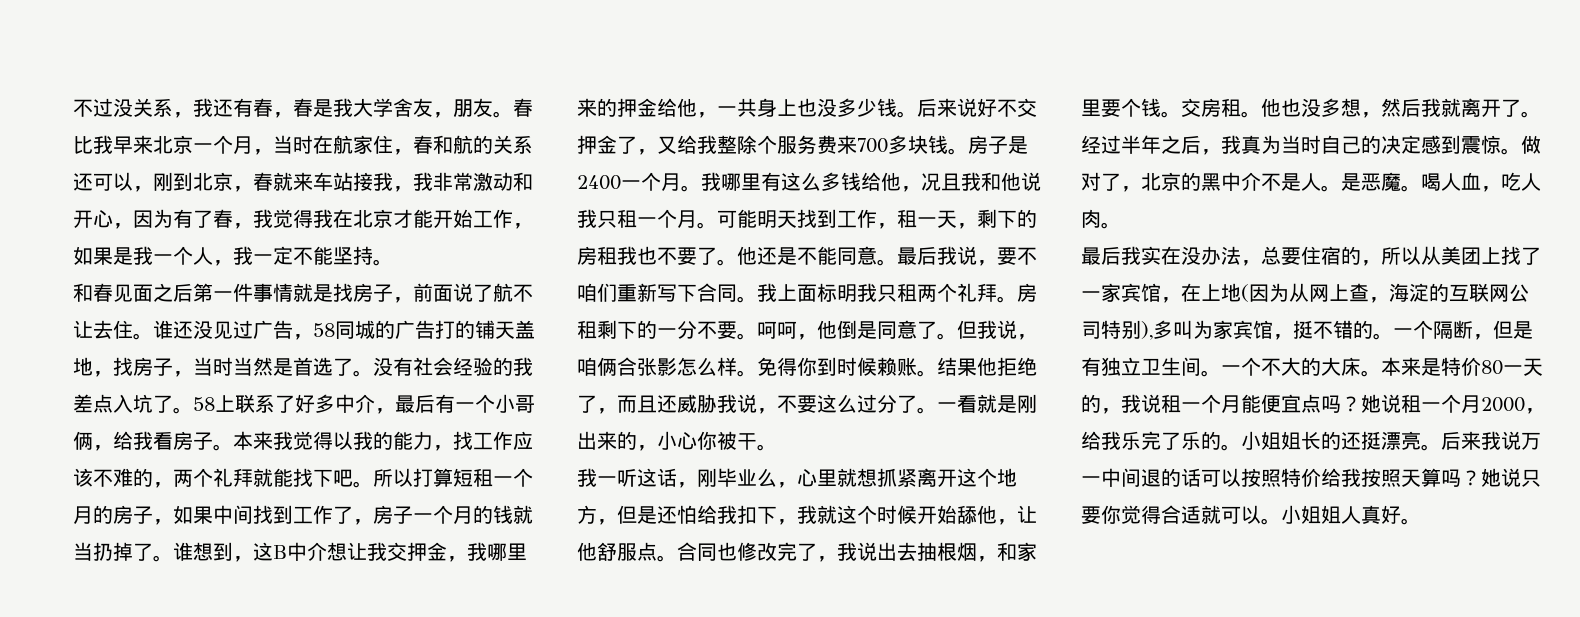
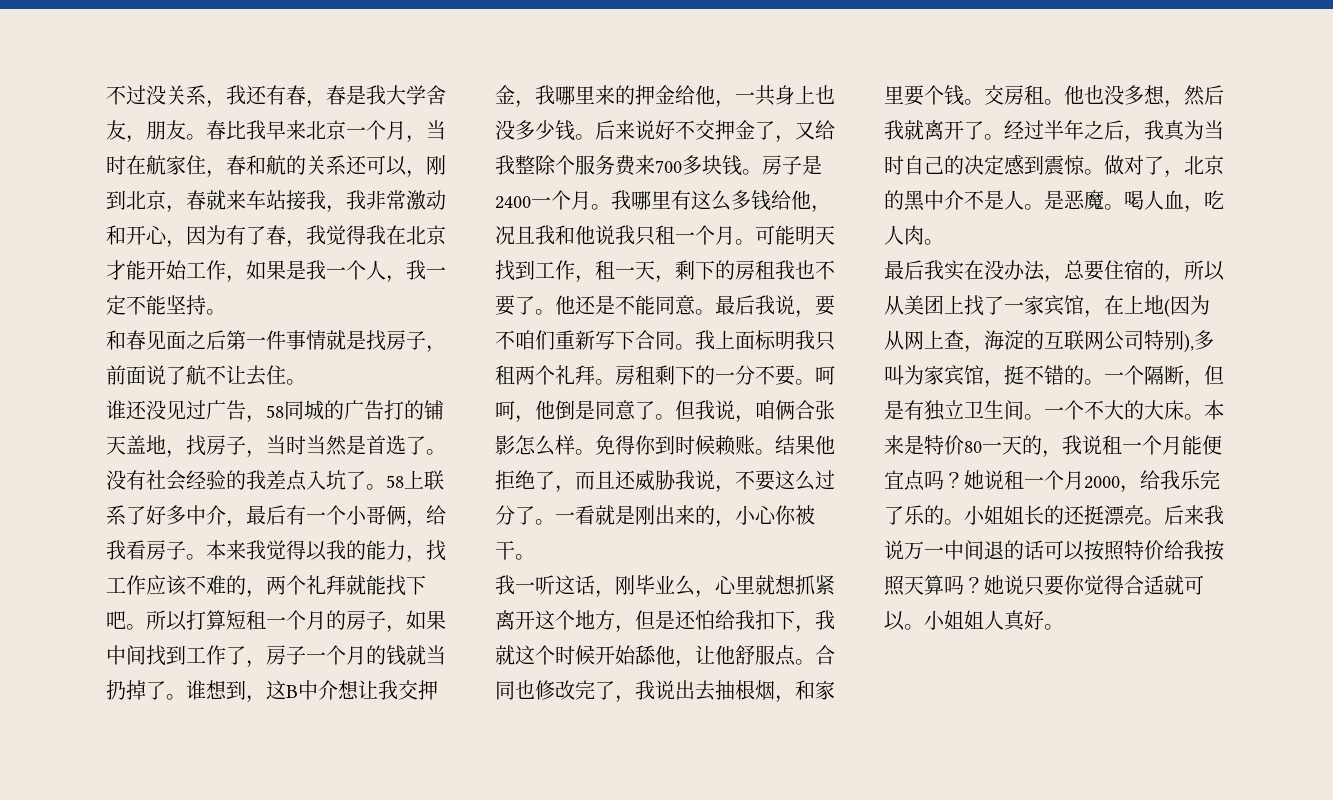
(153, 336) none -> (306, 382) //

